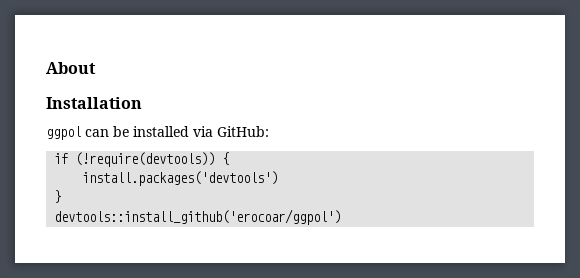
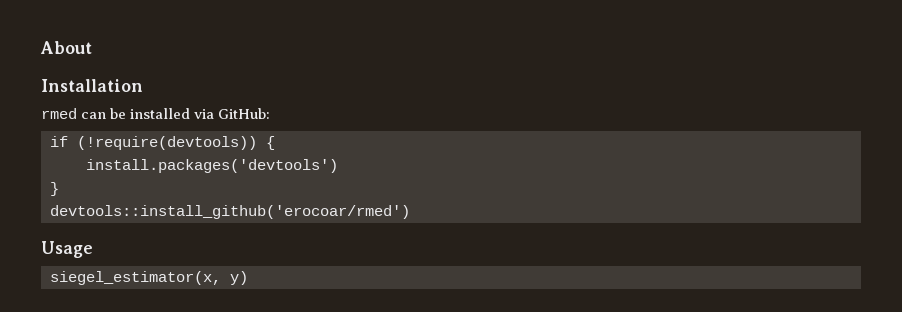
[46,126,81,140] ggpol -> [41,108,77,119] rmed
[54,209,342,225] devtools::install_github('erocoar/ggpol') -> [50,205,410,219] [41,241,93,258] [50,271,248,285] devtools::install_github('erocoar/rmed') // Usage // siegel_estimator(x, y)

